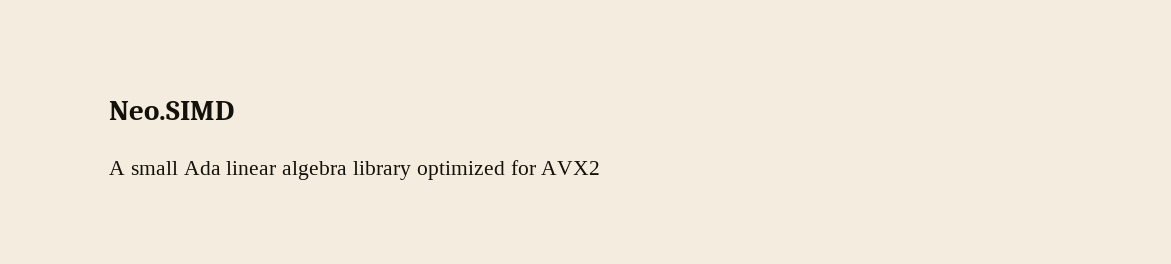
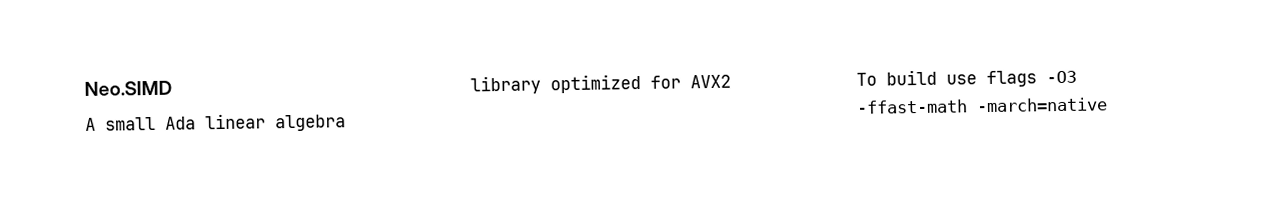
(601, 168) none -> [856,69,1077,88] [856,97,1108,114] // To build use flags -O3 -ffast-math -march=native

